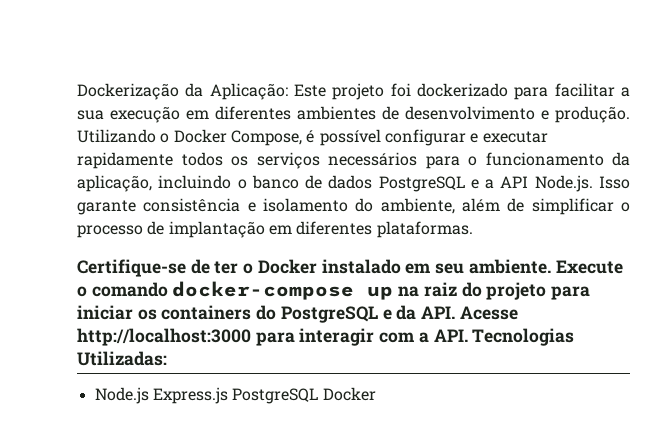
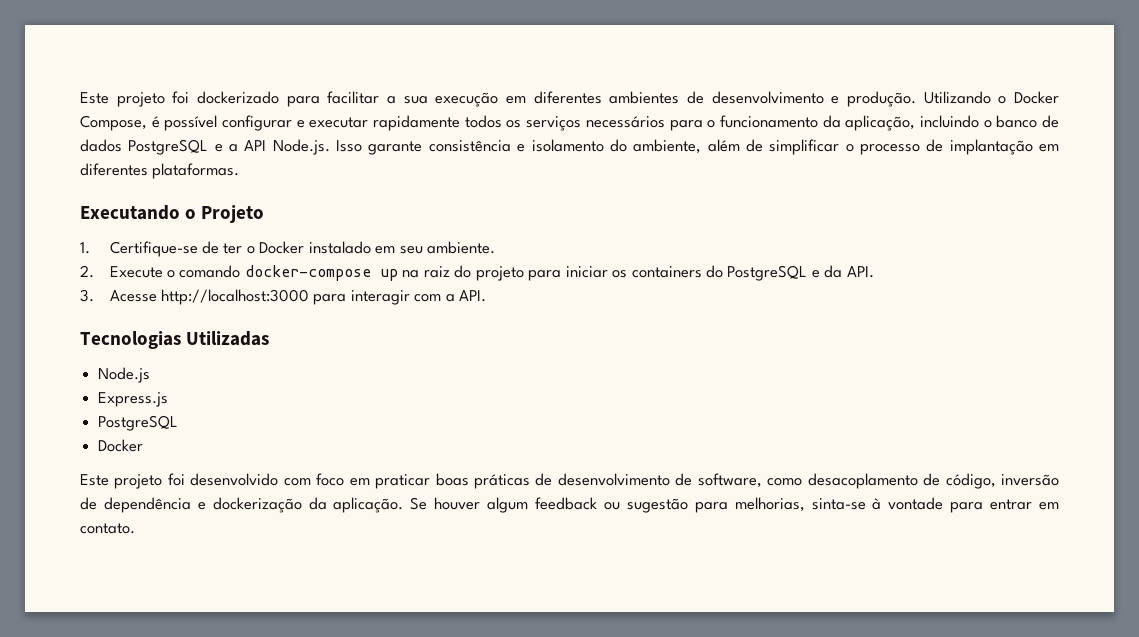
[77,83,288,100] Dockerização da Aplicação: -> (80, 98) none
(473, 229) none -> [80,205,265,223] [80,242,90,254] Executando o Projeto // 1.
(551, 266) none -> [80,265,94,278] // 2.
(456, 312) none -> [80,289,94,302] // 3.
[472,328,575,346] [77,351,167,366] Tecnologias Utilizadas: -> [80,331,270,349] // Tecnologias Utilizadas
(149, 395) none -> (151, 375) //
[232,387,376,404] PostgreSQL Docker -> [98,415,179,431] [98,439,144,452] [80,473,1060,489] [80,497,1060,513] [80,523,135,534] // PostgreSQL // Docker // Este projeto foi desenvolvido com foco em praticar boas práticas de desenvolvimento de software, como desacoplamento de código, inversão de dependência e dockerização da aplicação. Se houver algum feedback ou sugestão para melhorias, sinta-se à vontade para entrar em contato.

